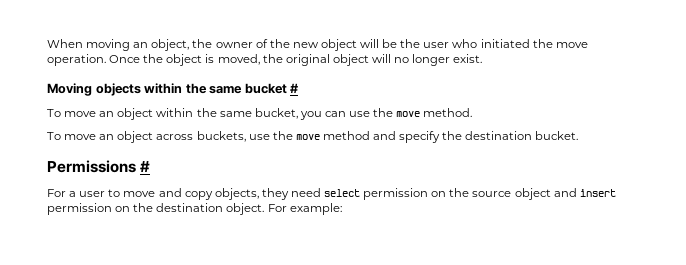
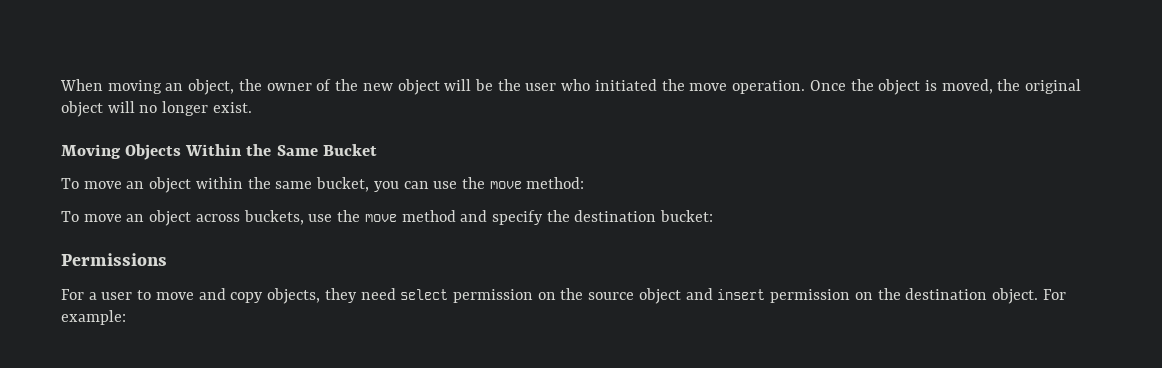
[95,83,300,96] objects within the same bucket # -> [125,144,377,160] Objects Within the Same Bucket
[423,108,473,117] method. -> [526,177,585,189] method:
[535,131,579,140] bucket. -> [660,210,714,222] bucket:
[140,161,151,172] # -> (167, 259) none

